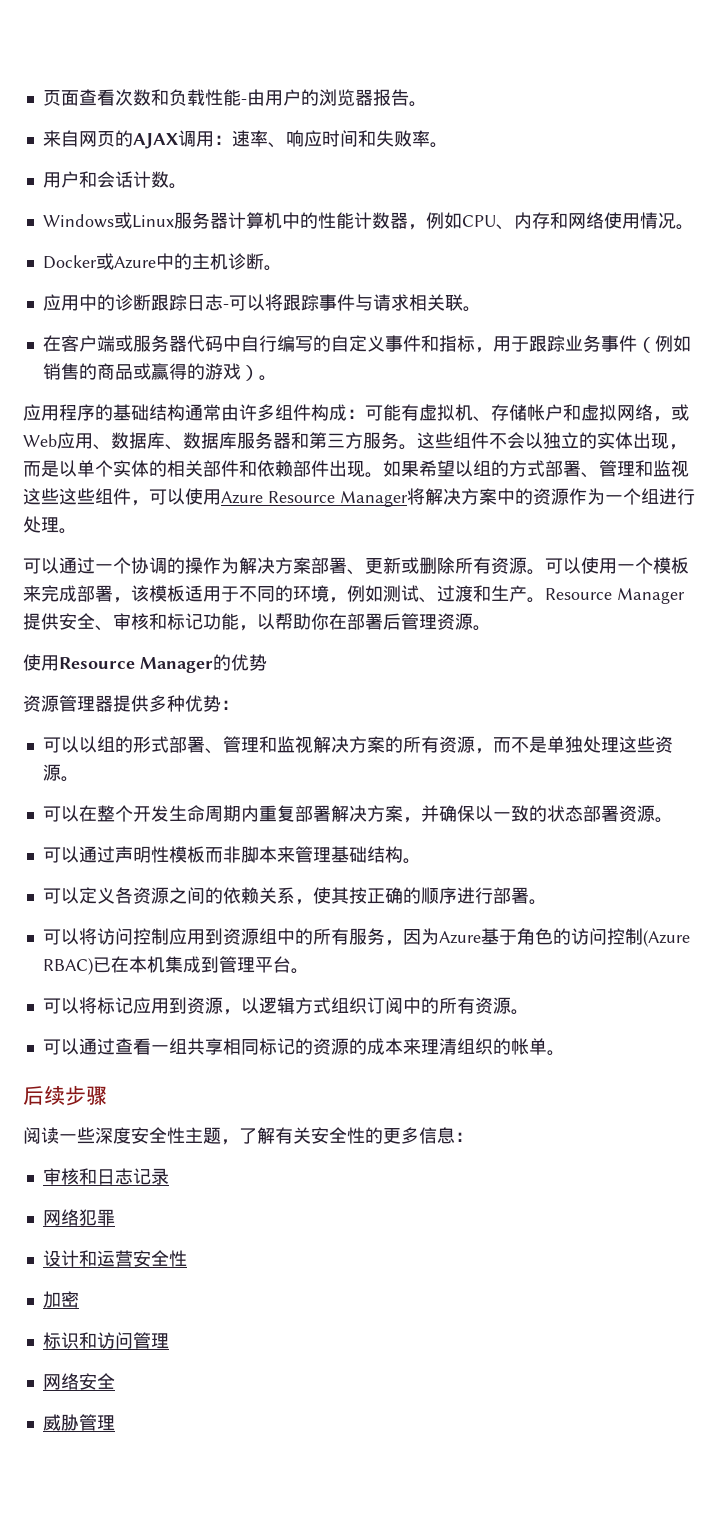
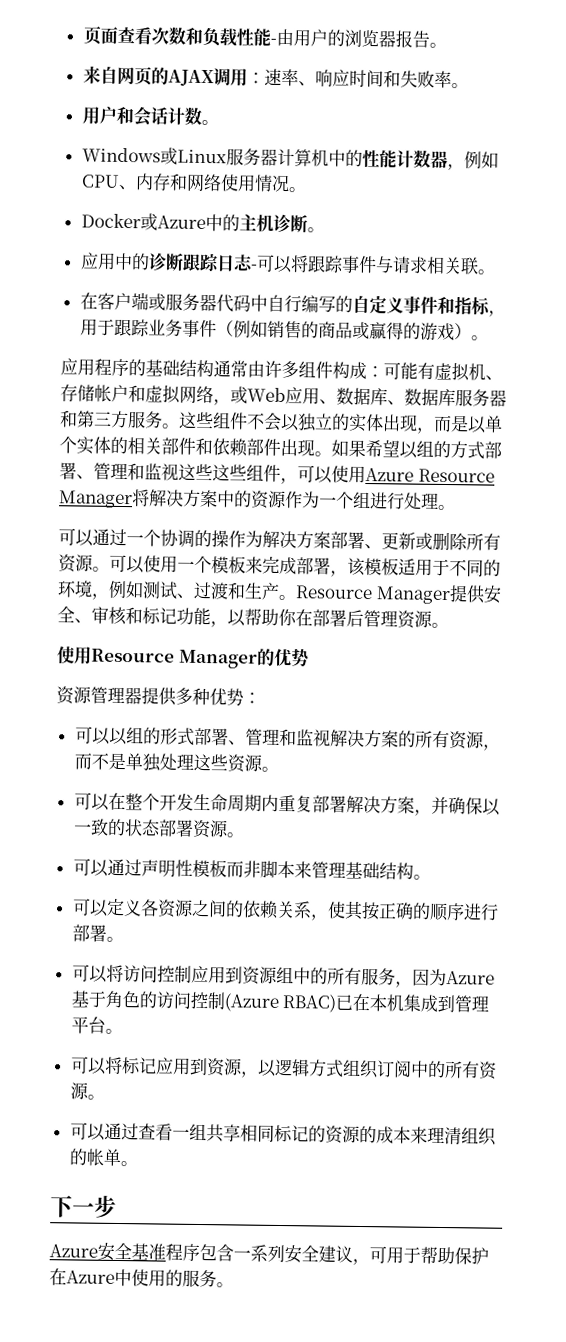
[23,1086,65,1105] 后续 -> [50,1195,95,1218] 下一
[86,1086,107,1105] [23,1127,473,1145] [42,1168,169,1185] [42,1209,115,1226] [42,1250,187,1267] [42,1291,79,1308] [42,1332,169,1349] [42,1373,115,1390] [42,1414,115,1431] 骤 // 阅读一些深度安全性主题，了解有关安全性的更多信息： // 审核和日志记录 // 网络犯罪 // 设计和运营安全性 // 加密 // 标识和访问管理 // 网络安全 // 威胁管理 -> [49,1242,489,1266] [49,1268,234,1288] // Azure安全基准程序包含一系列安全建议，可用于帮助保护在Azure中使用的服务。

